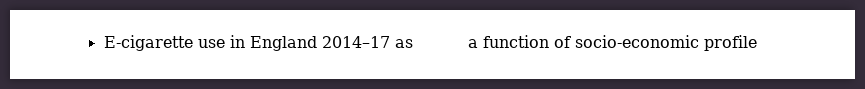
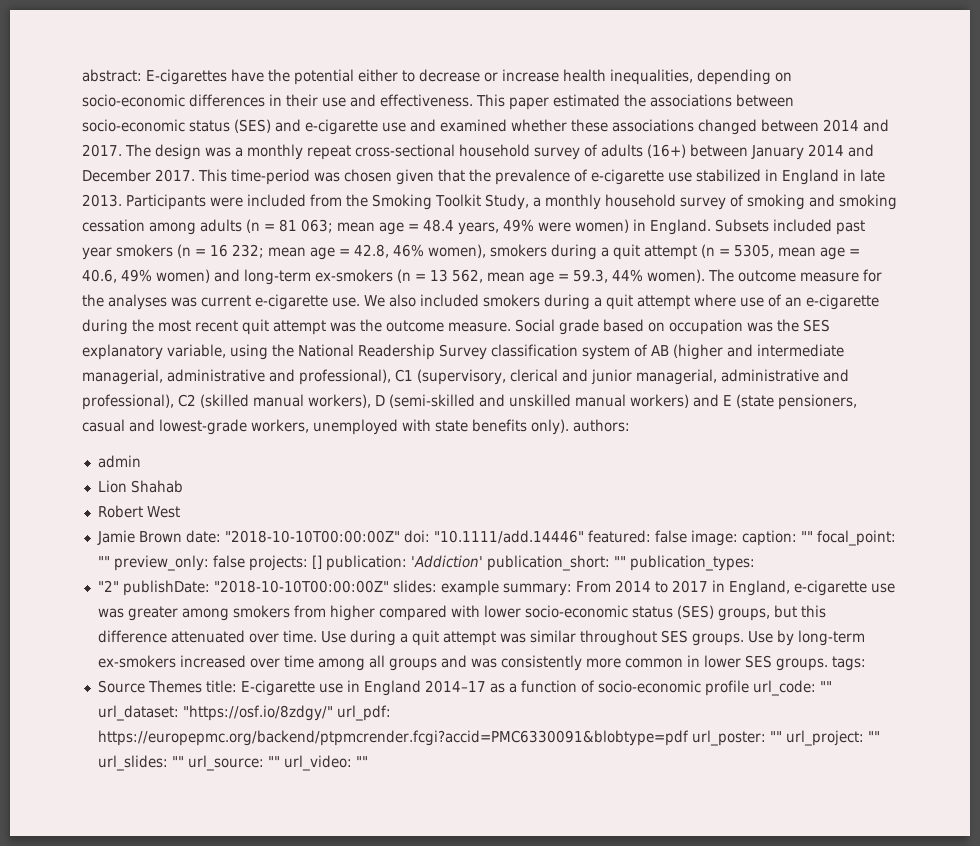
(103, 43) none -> [82,69,792,85] [82,94,794,110] [82,119,889,135] [82,144,874,160] [82,169,885,185] [82,194,897,210] [82,219,865,235] [82,244,860,260] [82,269,882,285] [82,294,879,310] [82,319,830,335] [82,344,844,360] [82,369,849,385] [82,394,857,410] [82,419,630,435] [97,455,141,468] [97,480,183,493] [97,505,180,518] [96,530,896,546] [97,555,755,571] [97,580,895,596] [97,605,826,621] [97,630,865,646] [97,655,866,671] [97,680,237,693] abstract: E‐cigarettes have the potential either to decrease or increase health inequalities, depending on socio‐economic differences in their use and effectiveness. This paper estimated the associations between socio‐economic status (SES) and e‐cigarette use and examined whether these associations changed between 2014 and 2017. The design was a monthly repeat cross‐sectional household survey of adults (16+) between January 2014 and December 2017. This time‐period was chosen given that the prevalence of e‐cigarette use stabilized in England in late 2013. Participants were included from the Smoking Toolkit Study, a monthly household survey of smoking and smoking cessation among adults (n = 81 063; mean age = 48.4 years, 49% were women) in England. Subsets included past year smokers (n = 16 232; mean age = 42.8, 46% women), smokers during a quit attempt (n = 5305, mean age = 40.6, 49% women) and long‐term ex‐smokers (n = 13 562, mean age = 59.3, 44% women). The outcome measure for the analyses was current e‐cigarette use. We also included smokers during a quit attempt where use of an e‐cigarette during the most recent quit attempt was the outcome measure. Social grade based on occupation was the SES explanatory variable, using the National Readership Survey classification system of AB (higher and intermediate managerial, administrative and professional), C1 (supervisory, clerical and junior managerial, administrative and professional), C2 (skilled manual workers), D (semi‐skilled and unskilled manual workers) and E (state pensioners, casual and lowest‐grade workers, unemployed with state benefits only). authors: // admin // Lion Shahab // Robert West // Jamie Brown date: "2018-10-10T00:00:00Z" doi: "10.1111/add.14446" featured: false image: caption: "" focal_point: "" preview_only: false projects: [] publication: 'Addiction' publication_short: "" publication_types: // "2" publishDate: "2018-10-10T00:00:00Z" slides: example summary: From 2014 to 2017 in England, e‐cigarette use was greater among smokers from higher compared with lower socio‐economic status (SES) groups, but this difference attenuated over time. Use during a quit attempt was similar throughout SES groups. Use by long‐term ex‐smokers increased over time among all groups and was consistently more common in lower SES groups. tags: // Source Themes title:
(757, 43) none -> [752,680,832,696] [97,705,391,721] [97,730,880,746] [97,755,368,771] url_code: "" url_dataset: "https://osf.io/8zdgy/" url_pdf: https://europepmc.org/backend/ptpmcrender.fcgi?accid=PMC6330091&blobtype=pdf url_poster: "" url_project: "" url_slides: "" url_source: "" url_video: ""

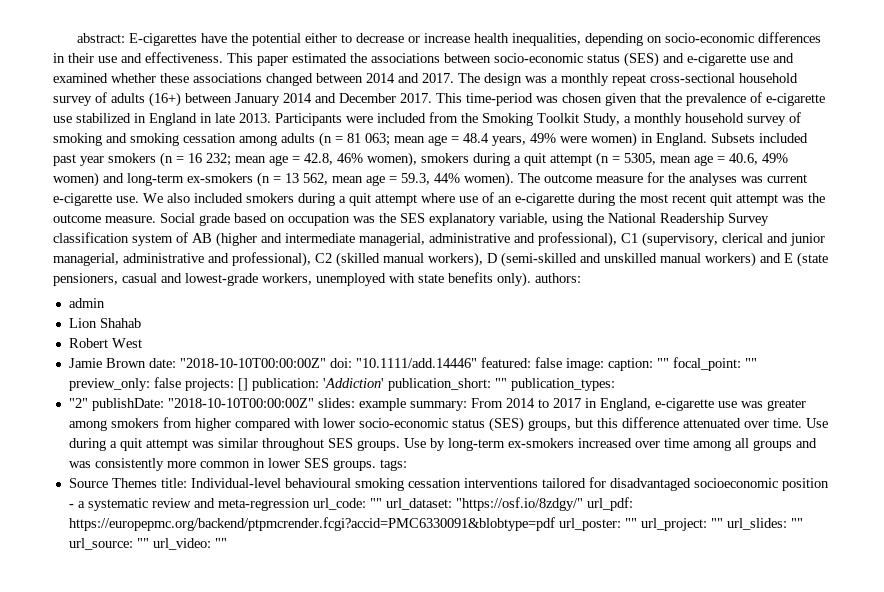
[240,680,749,696] E‐cigarette use in England 2014–17 as a function of socio‐economic profile -> [190,477,829,491] [68,498,310,511] Individual-level behavioural smoking cessation interventions tailored for disadvantaged socioeconomic position - a systematic review and meta-regression

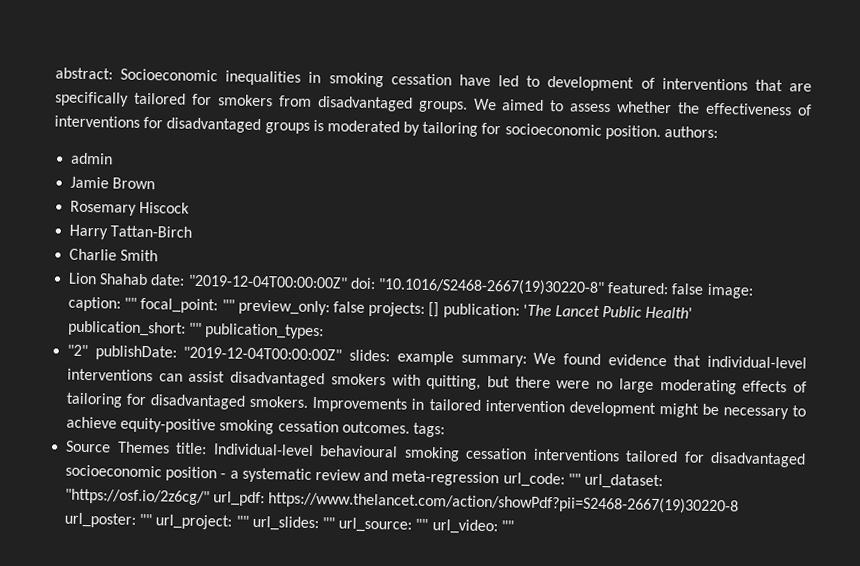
[128,32,821,46] [53,52,794,67] [53,73,798,86] [53,92,825,107] [53,112,801,126] [53,132,808,147] [53,152,788,167] [53,172,807,187] [53,192,825,206] [53,213,769,226] [53,232,825,247] [53,252,828,267] [53,272,581,287] [68,298,105,308] [68,318,141,328] [68,338,142,348] [68,358,477,368] E‐cigarettes have the potential either to decrease or increase health inequalities, depending on socio‐economic differences in their use and effectiveness. This paper estimated the associations between socio‐economic status (SES) and e‐cigarette use and examined whether these associations changed between 2014 and 2017. The design was a monthly repeat cross‐sectional household survey of adults (16+) between January 2014 and December 2017. This time‐period was chosen given that the prevalence of e‐cigarette use stabilized in England in late 2013. Participants were included from the Smoking Toolkit Study, a monthly household survey of smoking and smoking cessation among adults (n = 81 063; mean age = 48.4 years, 49% were women) in England. Subsets included past year smokers (n = 16 232; mean age = 42.8, 46% women), smokers during a quit attempt (n = 5305, mean age = 40.6, 49% women) and long‐term ex‐smokers (n = 13 562, mean age = 59.3, 44% women). The outcome measure for the analyses was current e‐cigarette use. We also included smokers during a quit attempt where use of an e‐cigarette during the most recent quit attempt was the outcome measure. Social grade based on occupation was the SES explanatory variable, using the National Readership Survey classification system of AB (higher and intermediate managerial, administrative and professional), C1 (supervisory, clerical and junior managerial, administrative and professional), C2 (skilled manual workers), D (semi‐skilled and unskilled manual workers) and E (state pensioners, casual and lowest‐grade workers, unemployed with state benefits only). authors: // admin // Lion Shahab // Robert West // Jamie Brown date: "2018-10-10T00:00:00Z" doi: "10.1111/add.14446" -> [120,68,812,92] [55,91,813,116] [54,115,719,141] [71,152,114,165] [70,176,156,190] [70,200,191,216] [69,224,193,240] [69,248,159,262] [68,272,605,297] Socioeconomic inequalities in smoking cessation have led to development of interventions that are specifically tailored for smokers from disadvantaged groups. We aimed to assess whether the effectiveness of interventions for disadvantaged groups is moderated by tailoring for socioeconomic position. authors: // admin // Jamie Brown // Rosemary Hiscock // Harry Tattan-Birch // Charlie Smith // Lion Shahab date: "2019-12-04T00:00:00Z" doi: "10.1016/S2468-2667(19)30220-8"
[322,378,384,388] 'Addiction' -> [522,304,694,319] 'The Lancet Public Health'
[167,398,314,408] "2018-10-10T00:00:00Z" -> [183,346,343,361] "2019-12-04T00:00:00Z"
[470,398,806,411] [68,417,828,432] [68,438,817,451] [68,458,376,471] From 2014 to 2017 in England, e‐cigarette use was greater among smokers from higher compared with lower socio‐economic status (SES) groups, but this difference attenuated over time. Use during a quit attempt was similar throughout SES groups. Use by long‐term ex‐smokers increased over time among all groups and was consistently more common in lower SES groups. -> [533,352,808,369] [67,368,808,395] [66,392,806,420] [66,416,410,435] We found evidence that individual-level interventions can assist disadvantaged smokers with quitting, but there were no large moderating effects of tailoring for disadvantaged smokers. Improvements in tailored intervention development might be necessary to achieve equity-positive smoking cessation outcomes.
[455,497,633,511] [68,517,555,531] "https://osf.io/8zdgy/" url_pdf: https://europepmc.org/backend/ptpmcrender.fcgi?accid=PMC6330091&blobtype=pdf -> [65,488,740,515] "https://osf.io/2z6cg/" url_pdf: https://www.thelancet.com/action/showPdf?pii=S2468-2667(19)30220-8

